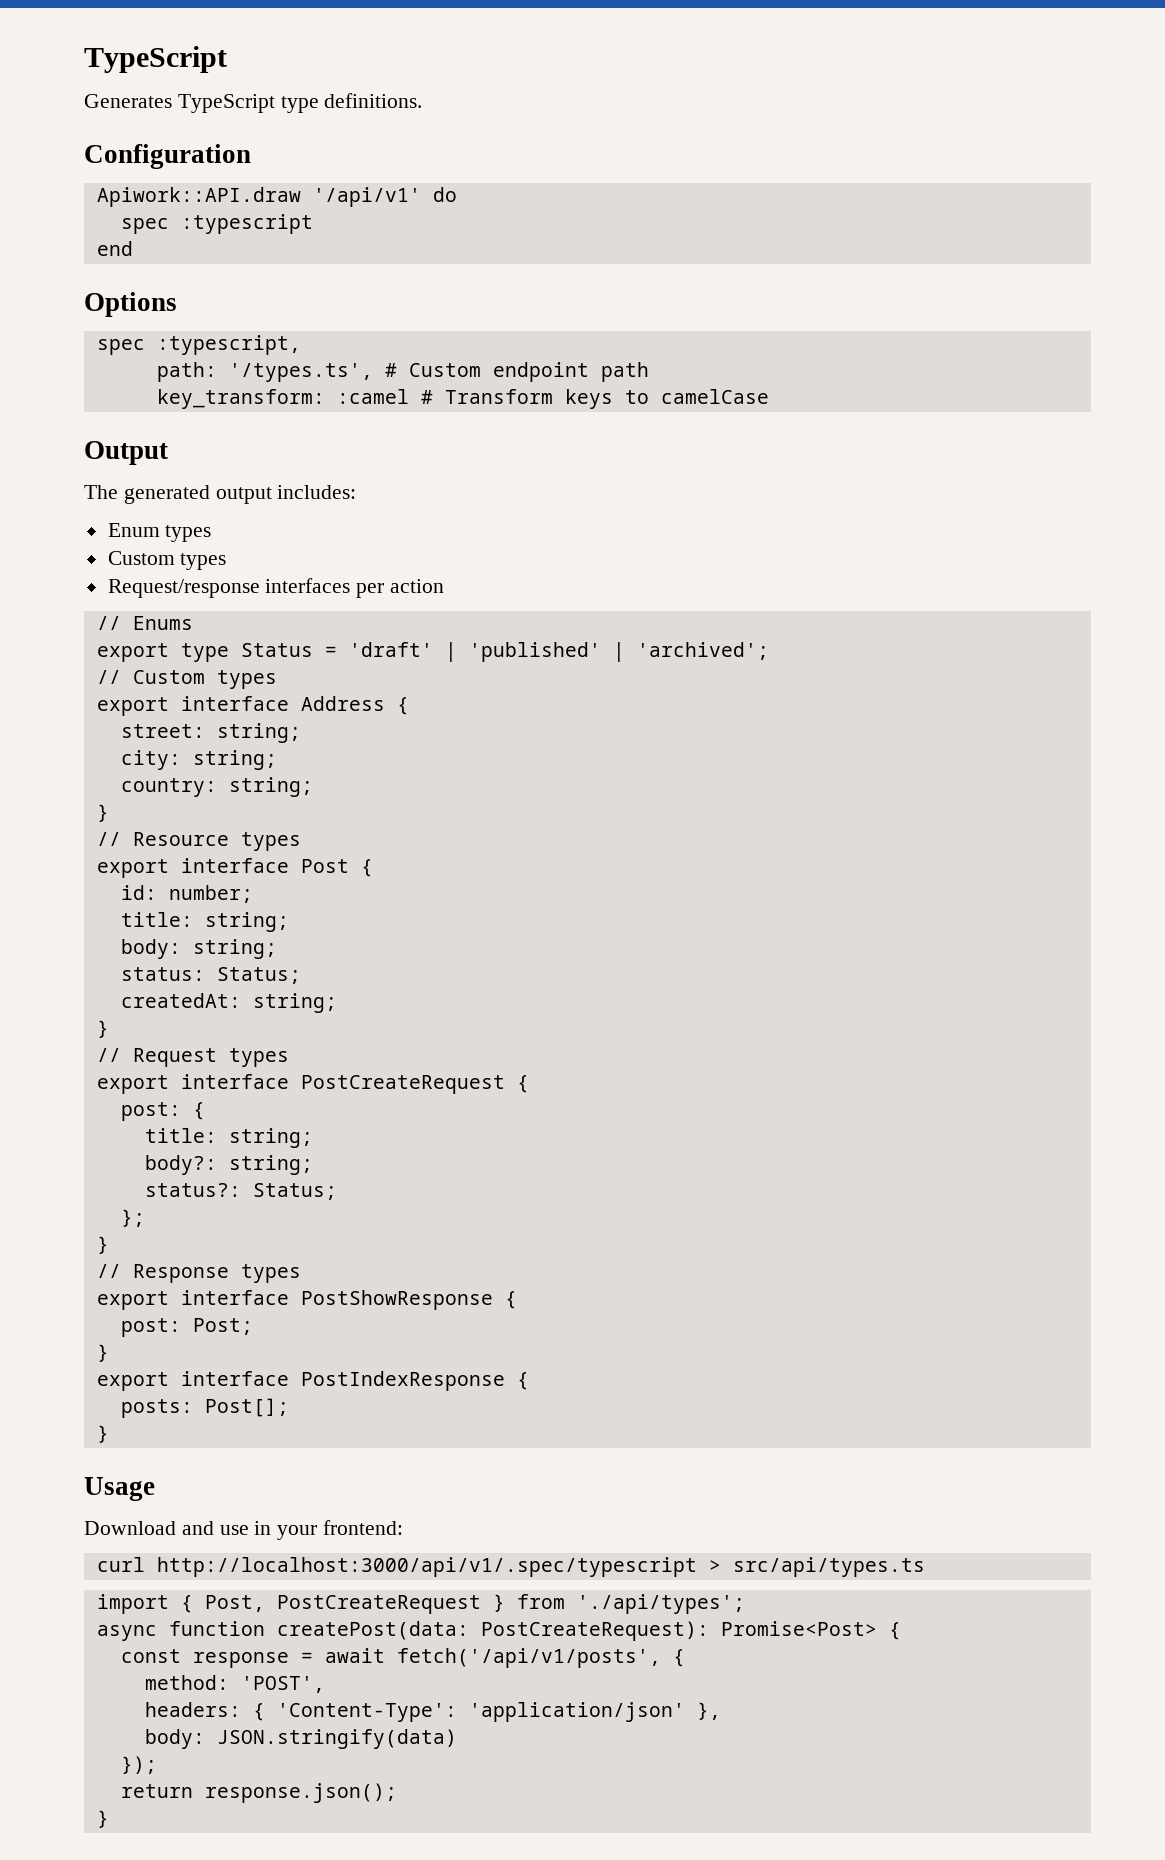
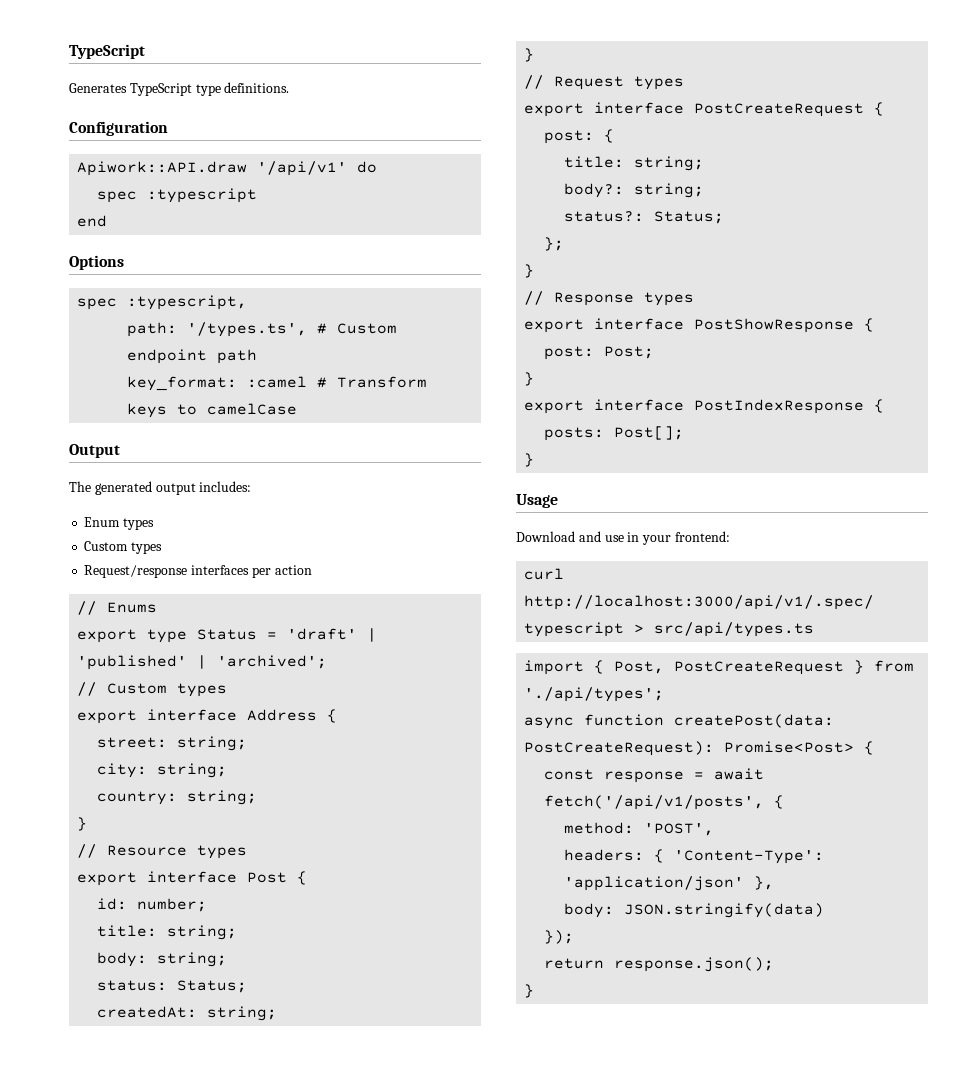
[156,389,325,409] key_transform: -> [127,376,238,391] key_format:

